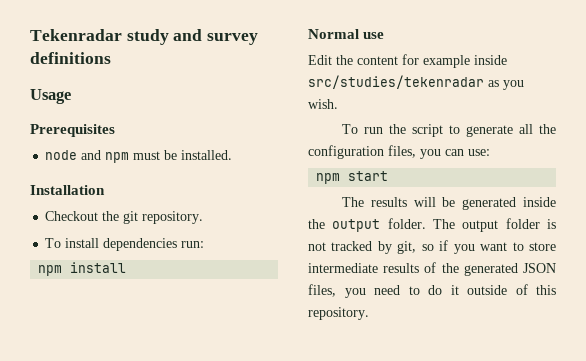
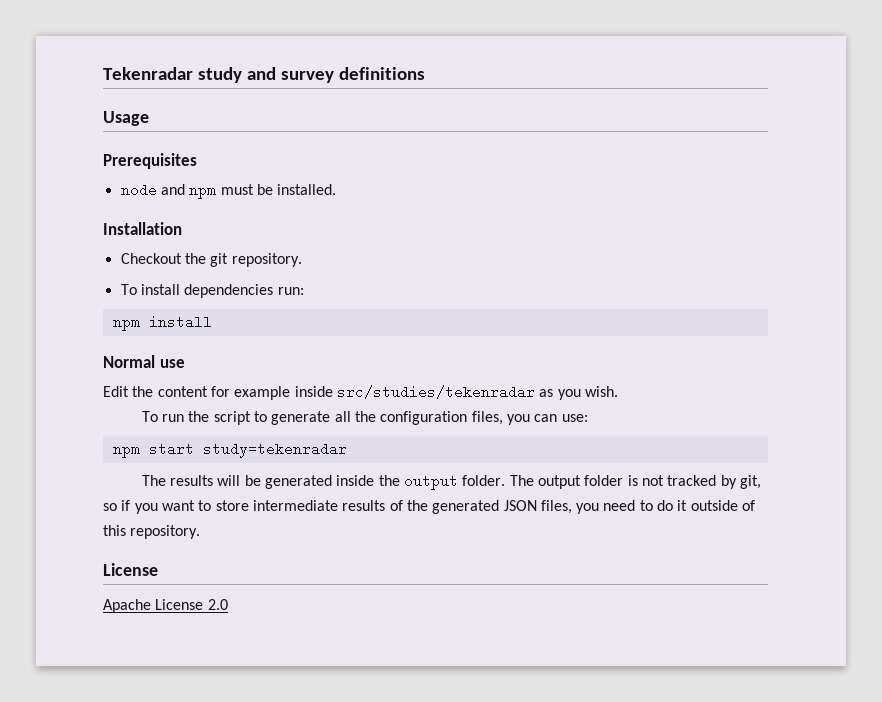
(389, 176) none -> [202,442,347,458] study=tekenradar
(369, 313) none -> [103,563,158,576] [103,599,228,613] // License // Apache License 2.0

